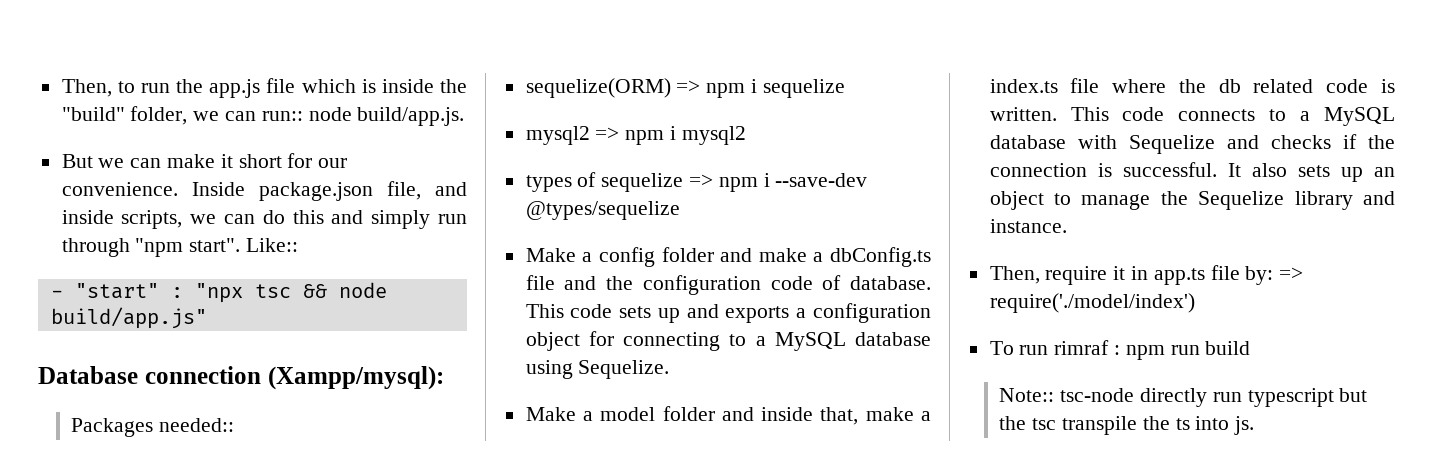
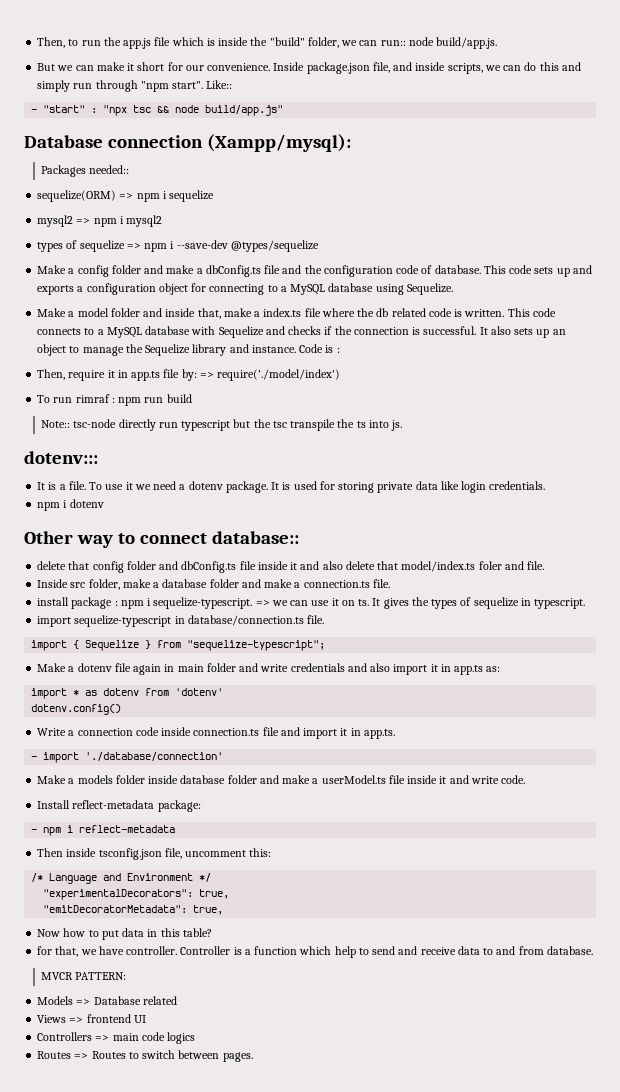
(1067, 226) none -> [299,344,340,353] Code is :
(1255, 425) none -> [24,451,98,464] [37,481,546,493] [37,499,104,511] [24,531,299,548] [37,561,545,573] [37,579,390,590] [37,597,586,609] [37,615,325,627] [31,640,326,651] [37,663,501,675] [31,688,224,699] [31,704,122,715] [37,727,395,739] [31,752,224,763] [37,775,526,784] [37,800,201,812] [31,825,176,836] [37,848,272,860] [31,873,212,884] [43,889,230,900] [43,905,224,915] [37,928,212,940] [37,946,593,958] [41,972,127,980] [37,996,177,1005] [37,1014,146,1023] [37,1032,196,1044] [37,1050,253,1062] // dotenv::: // It is a file. To use it we need a dotenv package. It is used for storing private data like login credentials. // npm i dotenv // Other way to connect database:: // delete that config folder and dbConfig.ts file inside it and also delete that model/index.ts foler and file. // Inside src folder, make a database folder and make a connection.ts file. // install package : npm i sequelize-typescript. => we can use it on ts. It gives the types of sequelize in typescript. // import sequelize-typescript in database/connection.ts file. // import { Sequelize } from "sequelize-typescript"; // Make a dotenv file again in main folder and write credentials and also import it in app.ts as: // import * as dotenv from 'dotenv' // dotenv.config() // Write a connection code inside connection.ts file and import it in app.ts. // - import './database/connection' // Make a models folder inside database folder and make a userModel.ts file inside it and write code. // Install reflect-metadata package: // - npm i reflect-metadata // Then inside tsconfig.json file, uncomment this: // /* Language and Environment */ // "experimentalDecorators": true, // "emitDecoratorMetadata": true, // Now how to put data in this table? // for that, we have controller. Controller is a function which help to send and receive data to and from database. // MVCR PATTERN: // Models => Database related // Views => frontend UI // Controllers => main code logics // Routes => Routes to switch between pages.

